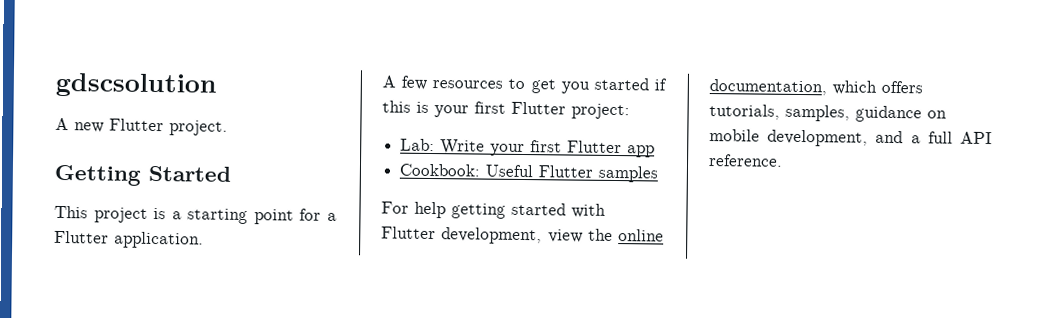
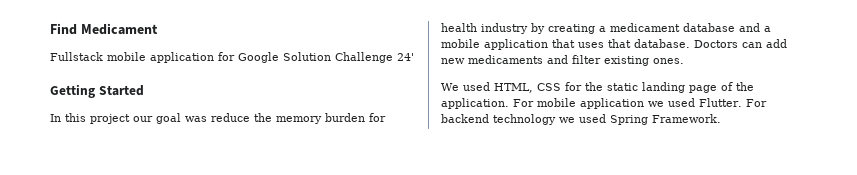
[55,72,217,98] [55,117,228,136] [54,164,231,186] [54,205,337,225] [54,230,204,249] [382,75,667,94] [382,100,630,120] [400,138,656,158] [399,163,659,183] [381,201,606,219] [381,226,664,245] [709,79,923,96] [709,104,947,123] [709,129,992,147] [708,154,783,167] gdscsolution // A new Flutter project. // Getting Started // This project is a starting point for a Flutter application. // A few resources to get you started if this is your first Flutter project: // Lab: Write your first Flutter app // Cookbook: Useful Flutter samples // For help getting started with Flutter development, view the online documentation, which offers tutorials, samples, guidance on mobile development, and a full API reference. -> [50,23,158,35] [50,52,414,63] [50,84,144,98] [50,113,386,124] [441,23,771,34] [441,39,787,50] [441,55,684,66] [441,82,754,93] [441,98,767,109] [441,114,721,125] Find Medicament // Fullstack mobile application for Google Solution Challenge 24' // Getting Started // In this project our goal was reduce the memory burden for health industry by creating a medicament database and a mobile application that uses that database. Doctors can add new medicaments and filter existing ones. // We used HTML, CSS for the static landing page of the application. For mobile application we used Flutter. For backend technology we used Spring Framework.

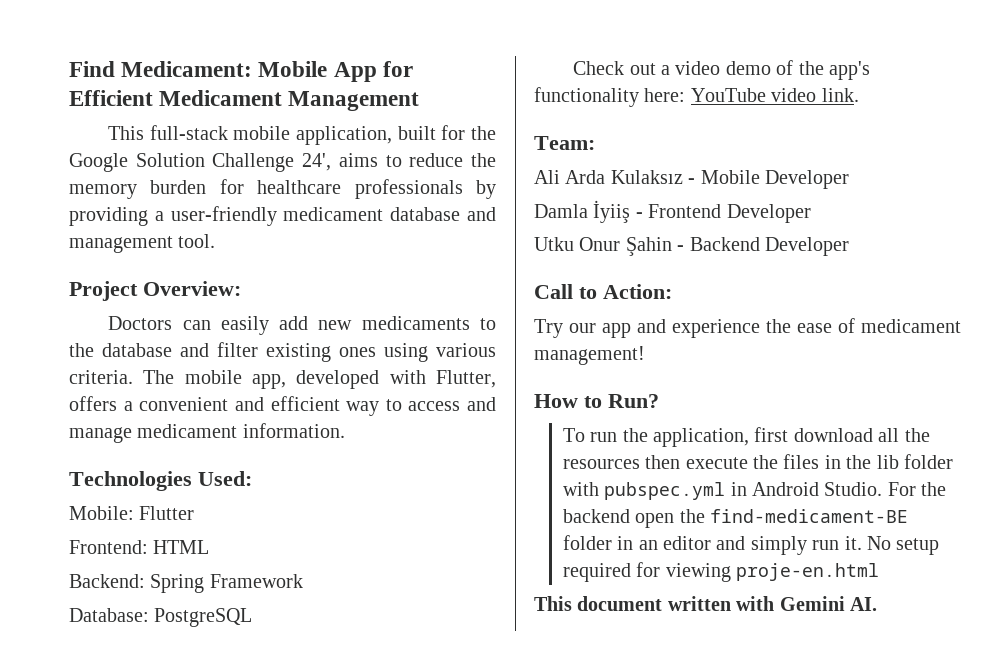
[80,23,158,35] [50,52,414,63] [50,84,144,98] [50,113,207,124] Medicament // Fullstack mobile application for Google Solution Challenge 24' // Getting Started // In this project our goal was -> [121,61,413,82] [69,90,420,111] [108,125,496,145] [69,153,402,172] Medicament: Mobile App for Efficient Medicament Management // This full-stack mobile application, built for the Google Solution Challenge 24', aims to
[441,23,771,34] [441,39,690,50] health industry by creating a medicament database and a mobile application that uses that database. -> [257,179,496,199] [69,206,496,226] [69,234,216,253] [69,281,241,301] healthcare professionals by providing a user-friendly medicament database and management tool. // Project Overview: //
(762, 45) none -> [220,316,269,335] easily
[547,55,684,66] [441,82,754,93] [441,98,767,109] [441,114,721,125] and filter existing ones. // We used HTML, CSS for the static landing page of the application. For mobile application we used Flutter. For backend technology we used Spring Framework. -> [480,318,497,330] [69,342,496,362] [69,370,496,389] [69,396,496,416] [69,423,345,443] [69,471,252,491] [69,506,195,520] [69,540,210,554] [69,574,303,593] [69,608,253,627] [573,60,870,80] [534,87,859,107] [534,136,595,150] [534,170,849,189] [534,200,811,223] [534,237,849,256] [534,284,672,299] [534,318,961,338] [534,346,645,365] [534,394,659,408] [562,427,930,447] [562,454,954,469] [562,482,947,500] [562,509,909,528] [562,535,940,555] [562,562,880,582] [534,596,877,611] to the database and filter existing ones using various criteria. The mobile app, developed with Flutter, offers a convenient and efficient way to access and manage medicament information. // Technologies Used: // Mobile: Flutter // Frontend: HTML // Backend: Spring Framework // Database: PostgreSQL // Check out a video demo of the app's functionality here: YouTube video link. // Team: // Ali Arda Kulaksız - Mobile Developer // Damla İyiiş - Frontend Developer // Utku Onur Şahin - Backend Developer // Call to Action: // Try our app and experience the ease of medicament management! // How to Run? // To run the application, first download all the resources then execute the files in the lib folder with pubspec.yml in Android Studio. For the backend open the find-medicament-BE folder in an editor and simply run it. No setup required for viewing proje-en.html // This document written with Gemini AI.

